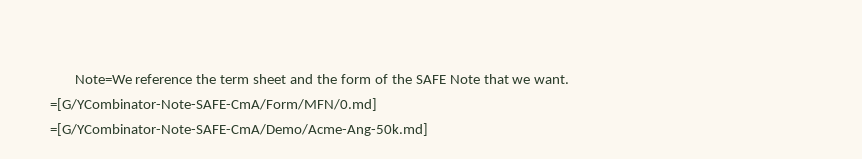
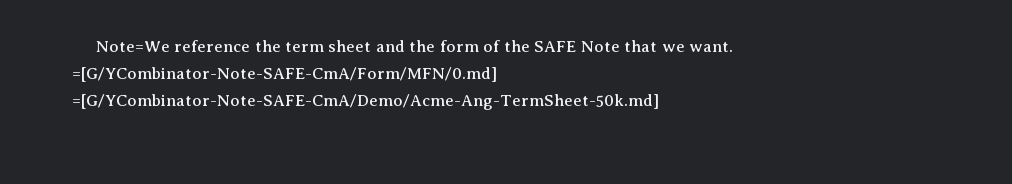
[50,123,428,136] =[G/YCombinator-Note-SAFE-CmA/Demo/Acme-Ang-50k.md] -> [72,94,659,110] =[G/YCombinator-Note-SAFE-CmA/Demo/Acme-Ang-TermSheet-50k.md]

